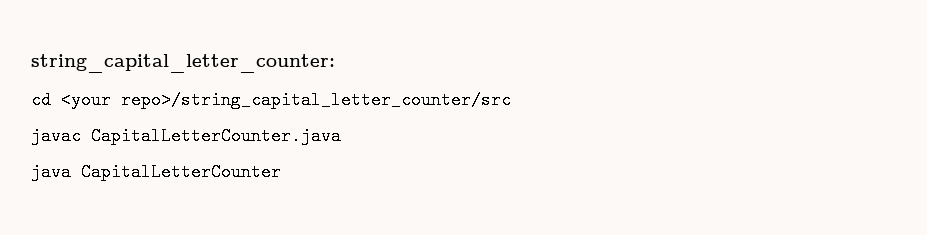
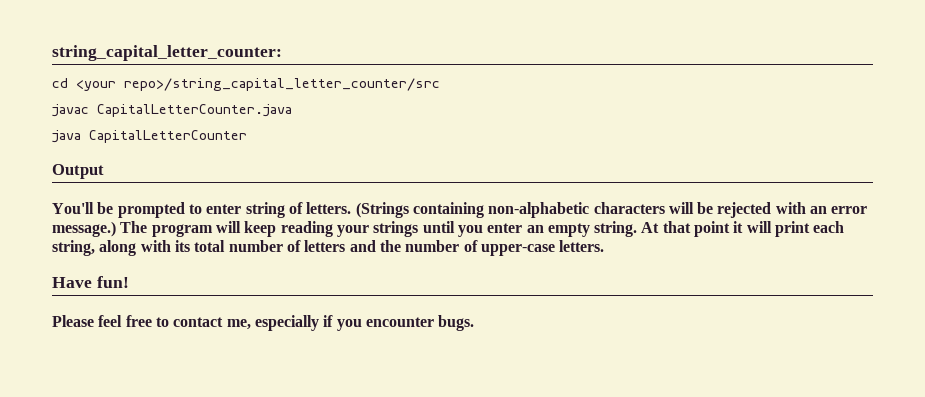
(281, 172) none -> [52,164,104,179] [52,202,868,218] [52,221,845,237] [52,240,605,256] [52,276,129,288] [52,315,475,331] // Output // You'll be prompted to enter string of letters. (Strings containing non-alphabetic characters will be rejected with an error message.) The program will keep reading your strings until you enter an empty string. At that point it will print each string, along with its total number of letters and the number of upper-case letters. // Have fun! // Please feel free to contact me, especially if you encounter bugs.

